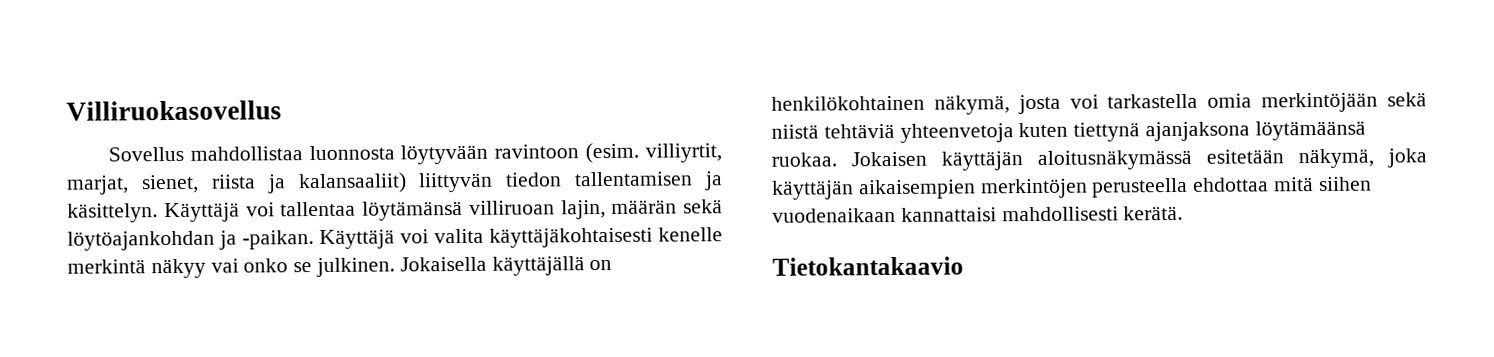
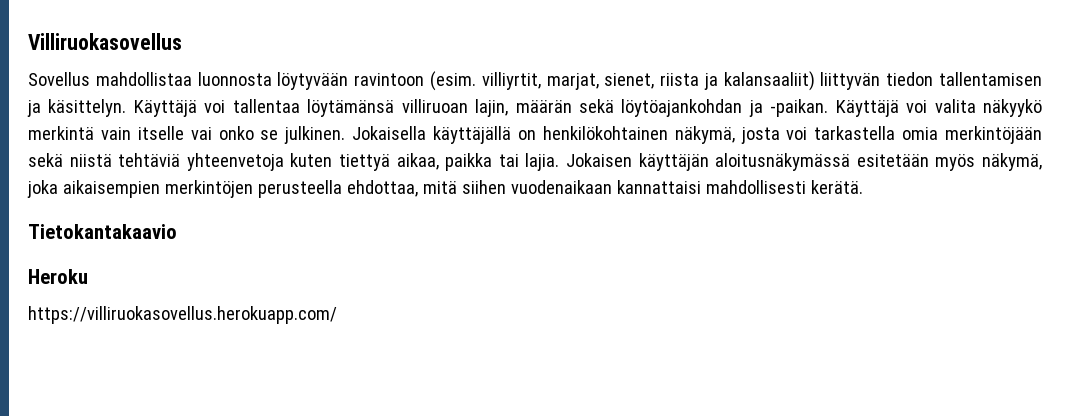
[489,227,723,248] [67,258,206,279] käyttäjäkohtaisesti kenelle merkintä näkyy -> [983,99,1042,117] [28,126,184,140] näkyykö merkintä vain itselle
[1073,120,1366,142] [771,152,837,167] tiettynä ajanjaksona löytämäänsä ruokaa. -> [339,153,560,171] tiettyä aikaa, paikka tai lajia.
(1284, 156) none -> [935,154,976,171] myös
[772,180,854,200] käyttäjän -> (58, 189) none
[1193,177,1270,192] ehdottaa -> [346,180,418,197] ehdottaa,
(964, 266) none -> [28,269,88,284] [28,306,337,324] // Heroku // https://villiruokasovellus.herokuapp.com/

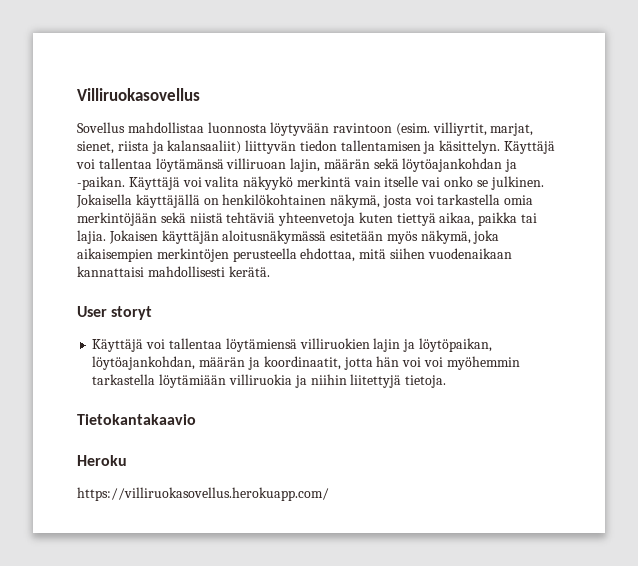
(863, 187) none -> [77,306,153,320] [92,338,492,352] [92,356,520,370] [92,374,447,388] // User storyt // Käyttäjä voi tallentaa löytämiensä villiruokien lajin ja löytöpaikan, löytöajankohdan, määrän ja koordinaatit, jotta hän voi voi myöhemmin tarkastella löytämiään villiruokia ja niihin liitettyjä tietoja.

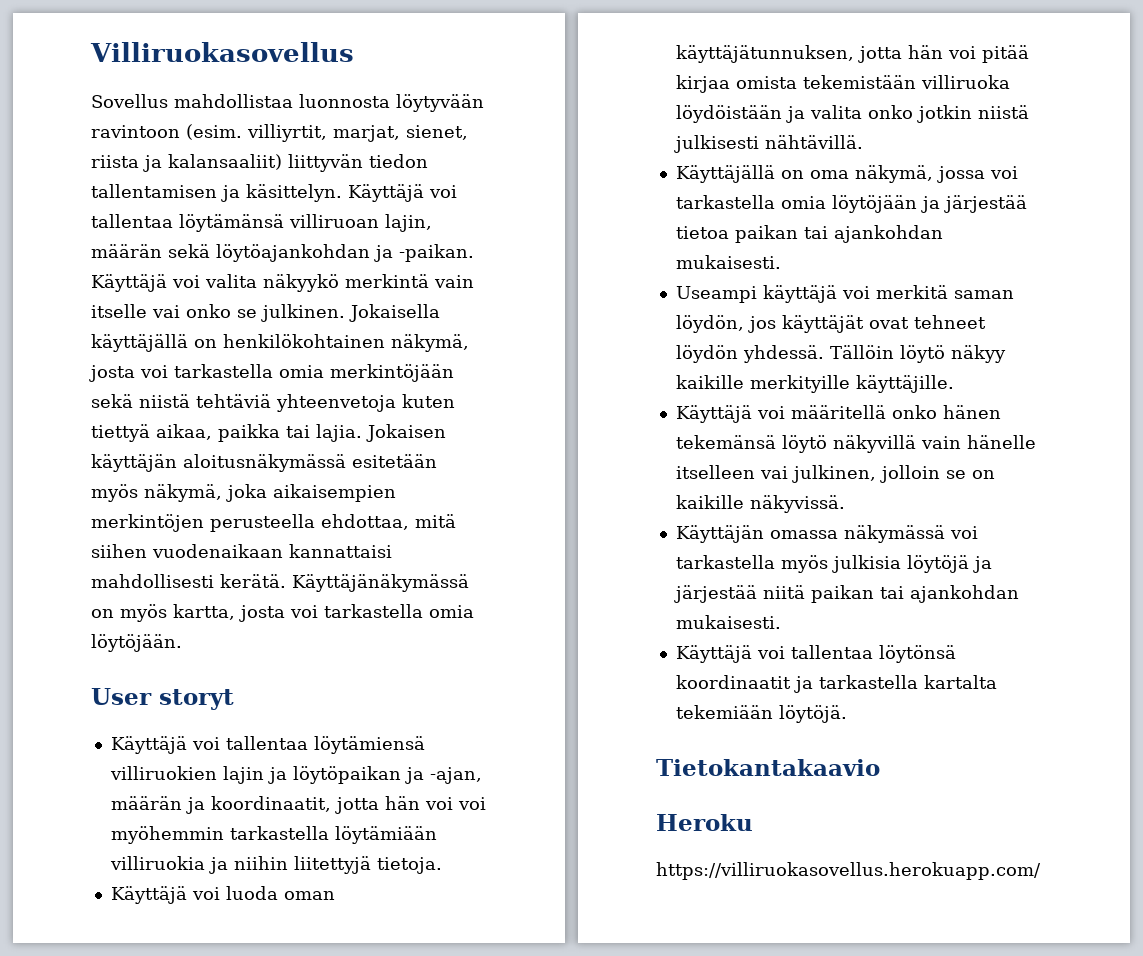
(270, 271) none -> [292,574,469,592] [91,604,474,622] [91,634,182,652] Käyttäjänäkymässä on myös kartta, josta voi tarkastella omia löytöjään.
[418,338,492,352] [92,356,196,370] löytöpaikan, löytöajankohdan, -> [292,766,482,784] löytöpaikan ja -ajan,
(447, 381) none -> [110,886,335,904] [675,45,1029,63] [675,75,1010,93] [675,105,1029,123] [673,135,863,153] [675,165,1018,183] [675,195,1027,213] [675,225,943,243] [675,255,781,269] [675,285,1014,303] [675,315,986,333] [675,345,1006,363] [675,375,954,393] [675,405,1001,423] [675,435,1036,453] [675,465,995,483] [675,495,845,513] [675,525,978,543] [675,555,992,573] [673,585,1019,603] [675,615,781,629] [675,645,956,663] [675,675,997,693] [675,705,847,723] // Käyttäjä voi luoda oman käyttäjätunnuksen, jotta hän voi pitää kirjaa omista tekemistään villiruoka löydöistään ja valita onko jotkin niistä julkisesti nähtävillä. // Käyttäjällä on oma näkymä, jossa voi tarkastella omia löytöjään ja järjestää tietoa paikan tai ajankohdan mukaisesti. // Useampi käyttäjä voi merkitä saman löydön, jos käyttäjät ovat tehneet löydön yhdessä. Tällöin löytö näkyy kaikille merkityille käyttäjille. // Käyttäjä voi määritellä onko hänen tekemänsä löytö näkyvillä vain hänelle itselleen vai julkinen, jolloin se on kaikille näkyvissä. // Käyttäjän omassa näkymässä voi tarkastella myös julkisia löytöjä ja järjestää niitä paikan tai ajankohdan mukaisesti. // Käyttäjä voi tallentaa löytönsä koordinaatit ja tarkastella kartalta tekemiään löytöjä.

